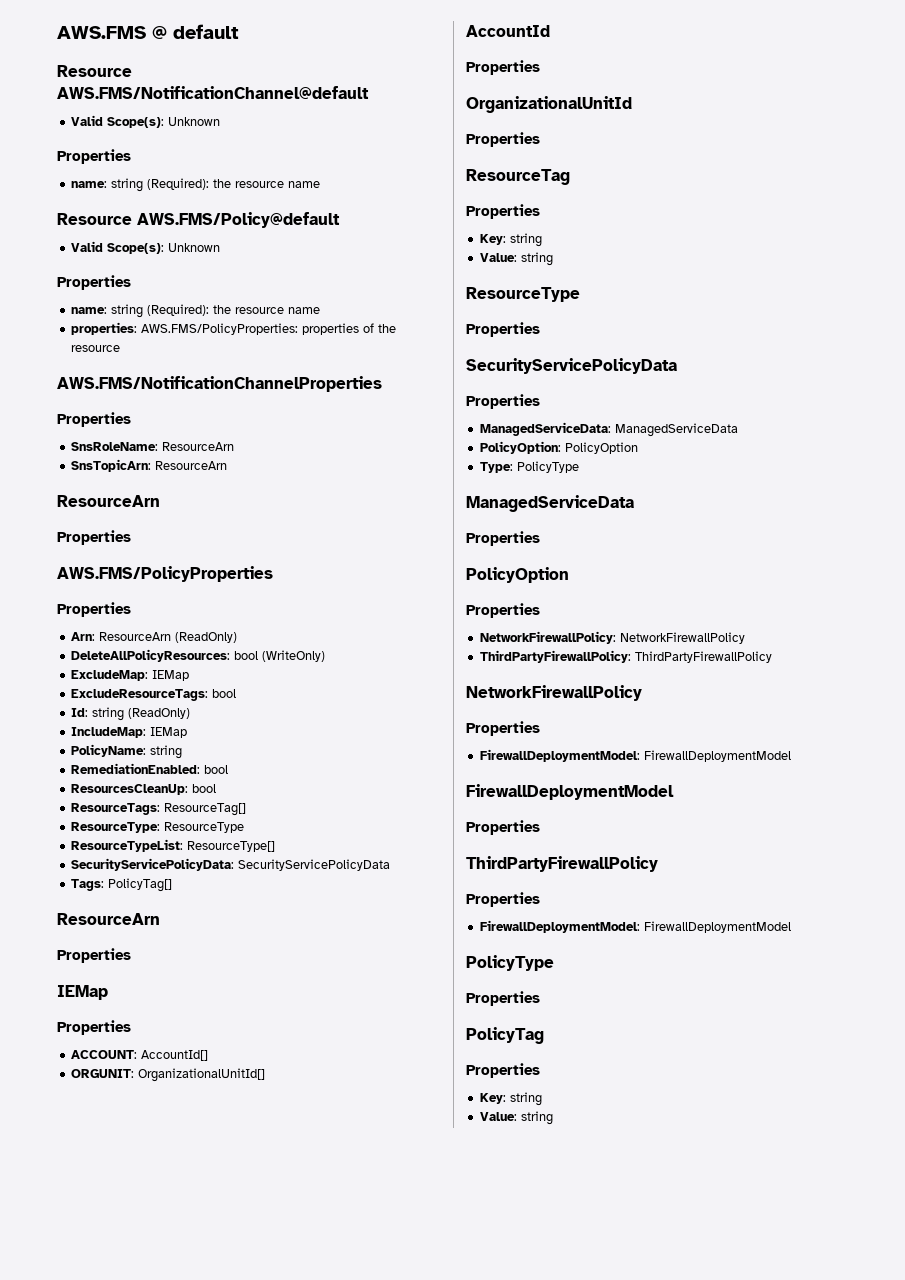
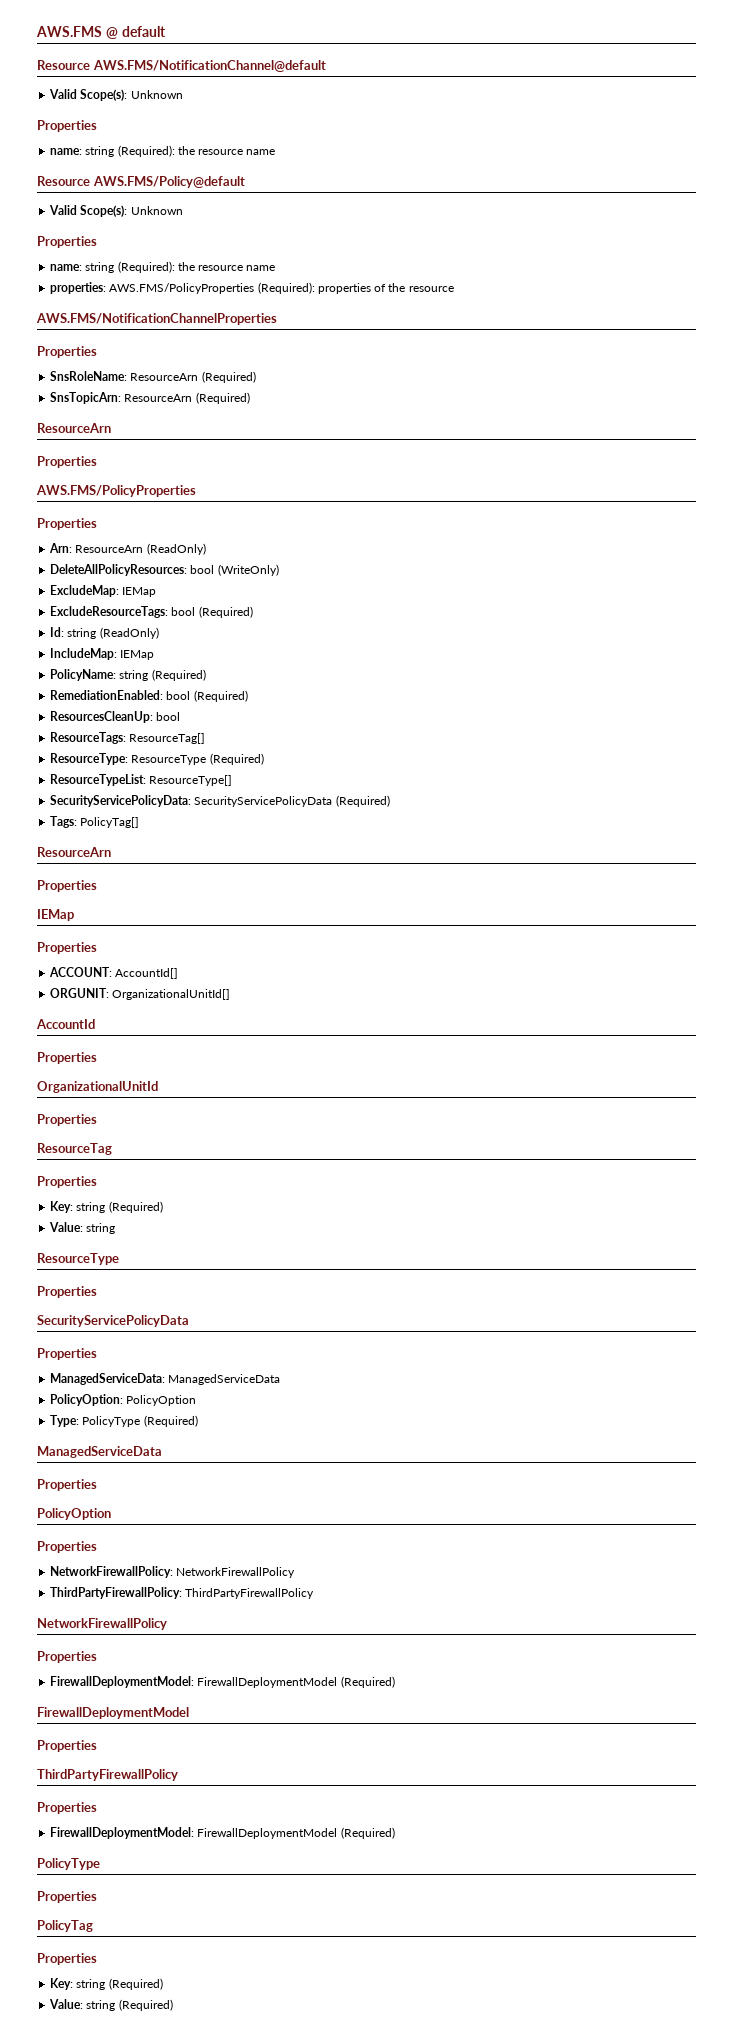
[140,323,298,335] AWS.FMS/PolicyProperties: -> [109,282,315,294] AWS.FMS/PolicyProperties (Required):
(234, 446) none -> [201,371,256,383] (Required)
(227, 465) none -> [195,392,250,404] (Required)
(236, 693) none -> [198,606,253,618] (Required)
(182, 752) none -> [151,669,206,681] (Required)
(228, 769) none -> [193,690,248,702] (Required)
(244, 827) none -> [209,753,264,765] (Required)
(390, 865) none -> [335,795,390,807] (Required)
(542, 240) none -> [108,1201,163,1213] (Required)
(579, 467) none -> [143,1415,198,1427] (Required)
(791, 756) none -> [340,1676,395,1688] (Required)
(791, 927) none -> [340,1827,395,1839] (Required)
[479,1111,553,1125] // Value: string -> [108,1978,163,1990] [49,1999,173,2011] (Required) // Value: string (Required)

